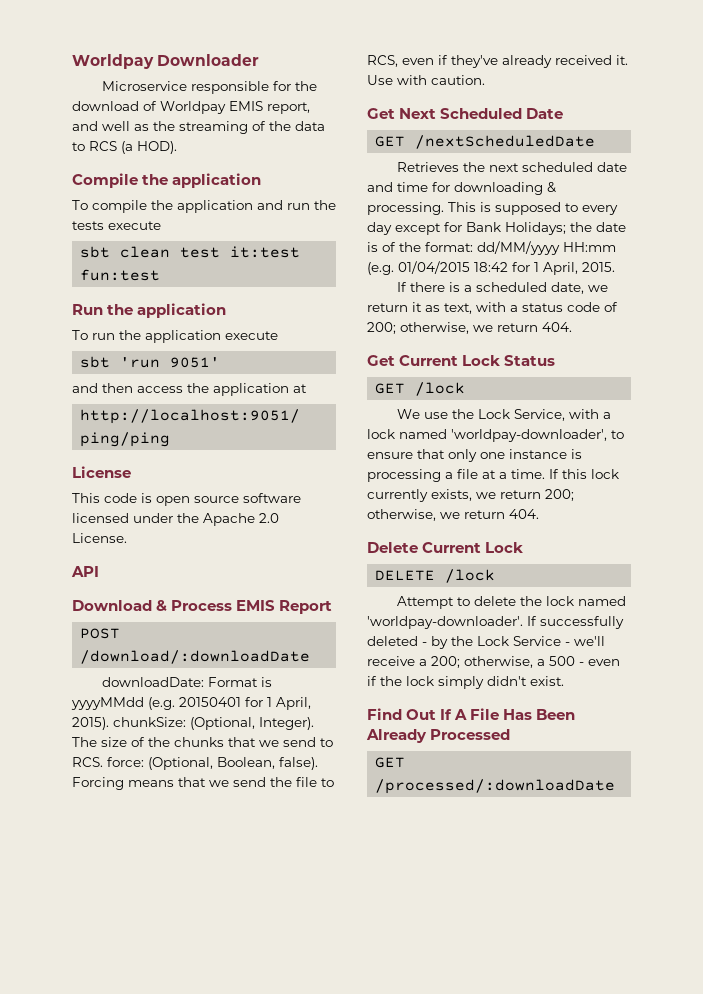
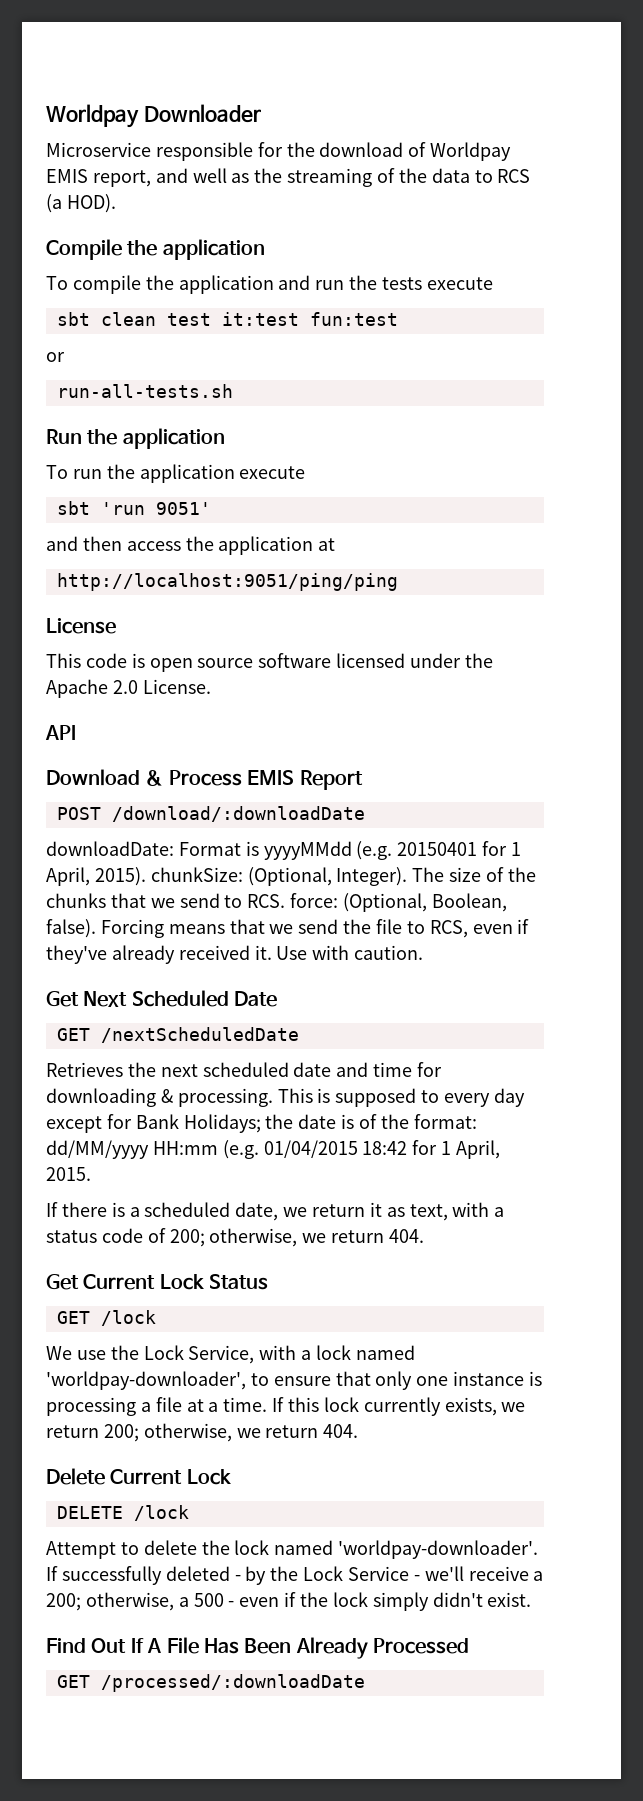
(161, 275) none -> [46,352,65,362] [56,384,233,398] // or // run-all-tests.sh

